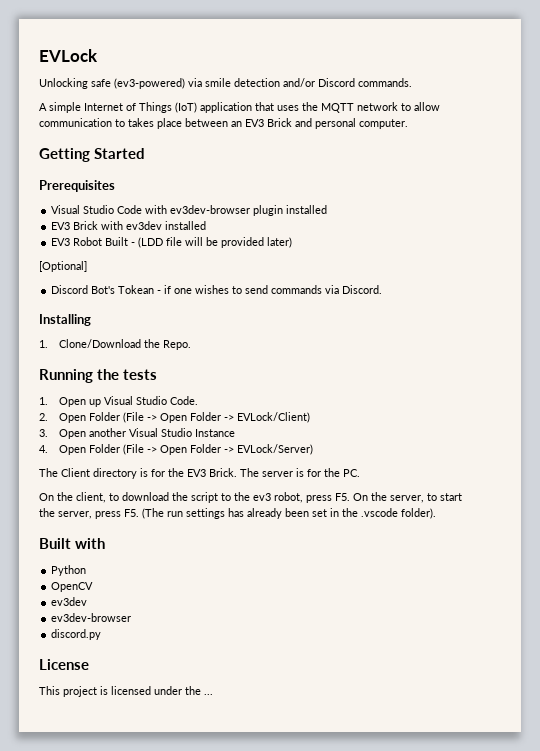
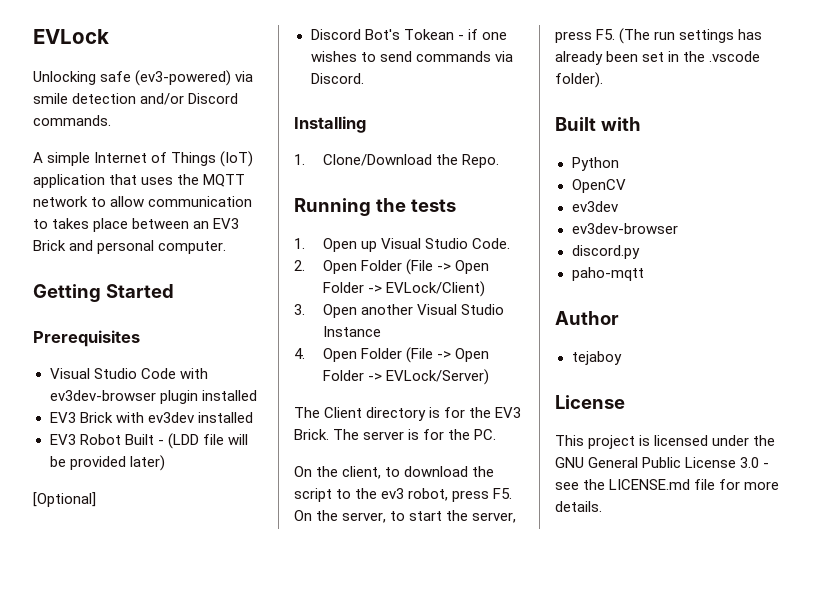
(102, 634) none -> [571,267,644,281] [555,311,619,325] [571,351,622,365] // paho-mqtt // Author // tejaboy
[204,694,213,695] ... -> [555,457,770,468] [555,479,780,490] [555,501,602,512] GNU General Public License 3.0 - see the LICENSE.md file for more details.

